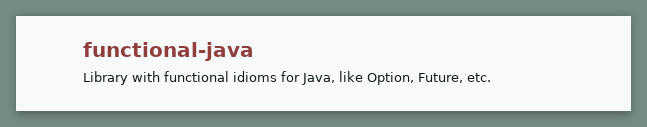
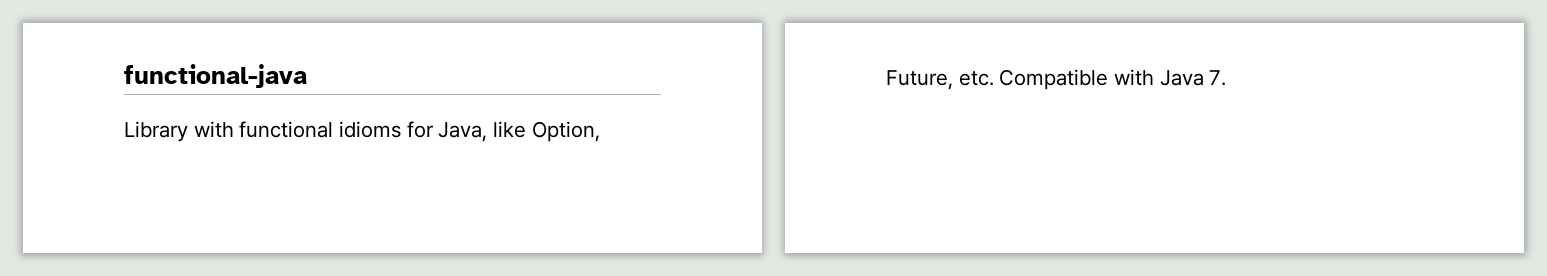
(491, 77) none -> [999,69,1227,90] Compatible with Java 7.

